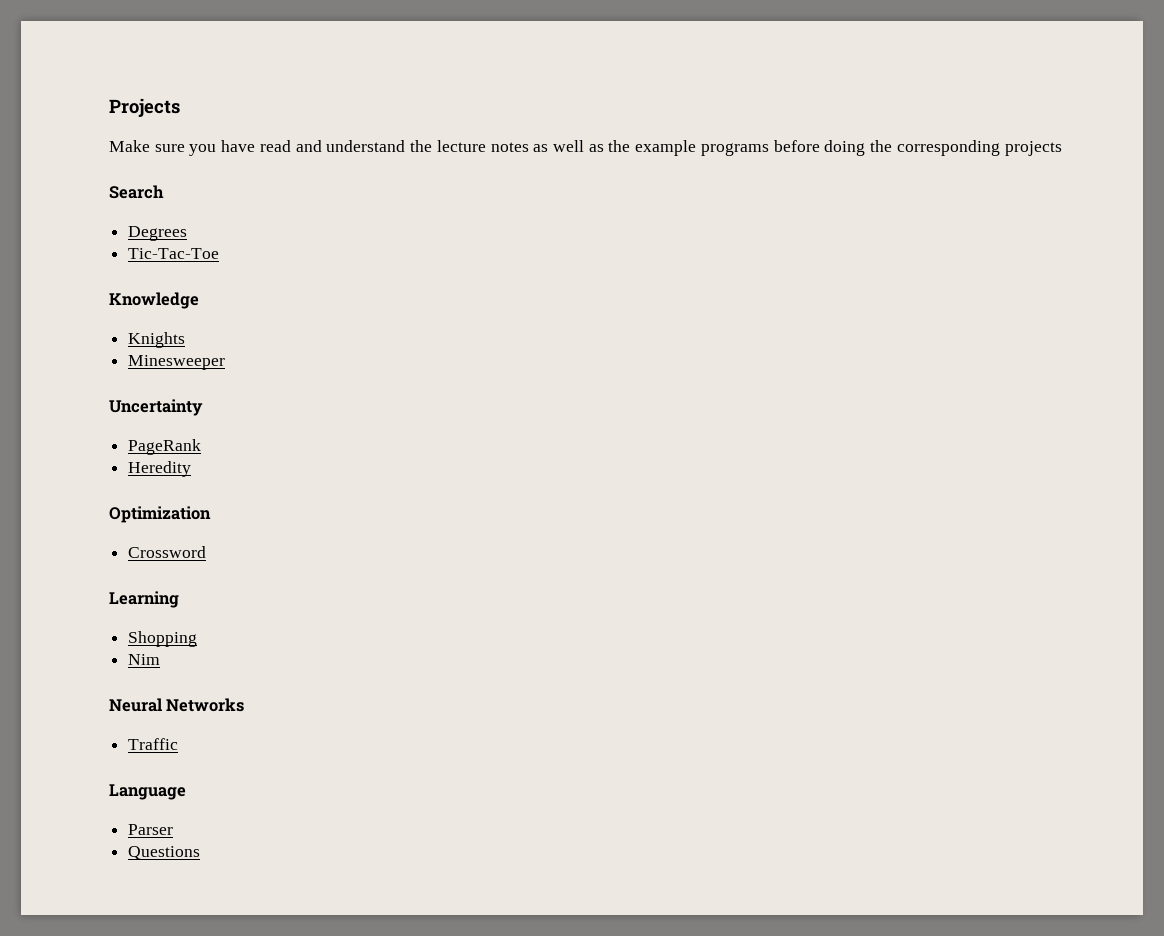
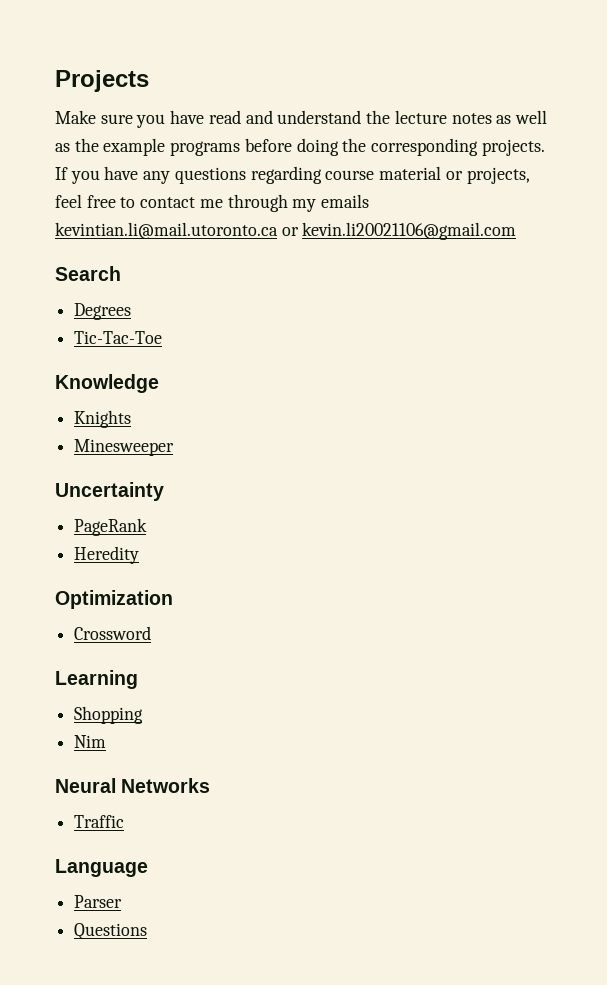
[1004,141,1062,156] projects -> [481,139,545,156] [55,166,530,184] [55,194,370,212] [55,222,517,240] projects. If you have any questions regarding course material or projects, feel free to contact me through my emails kevintian.li@mail.utoronto.ca or kevin.li20021106@gmail.com

